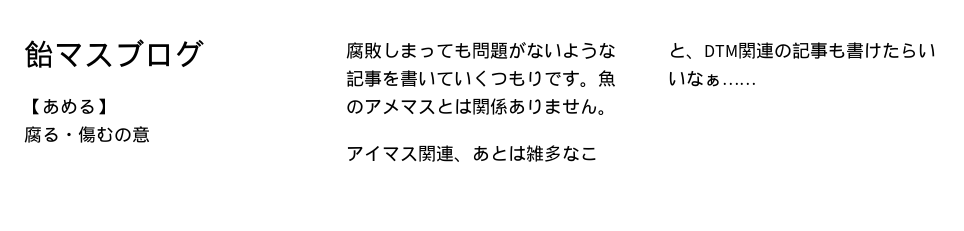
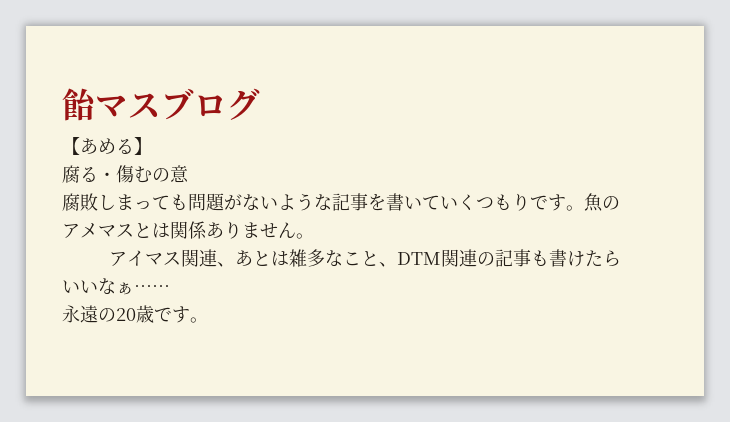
(756, 83) none -> [62,305,208,323] // 永遠の20歳です。

